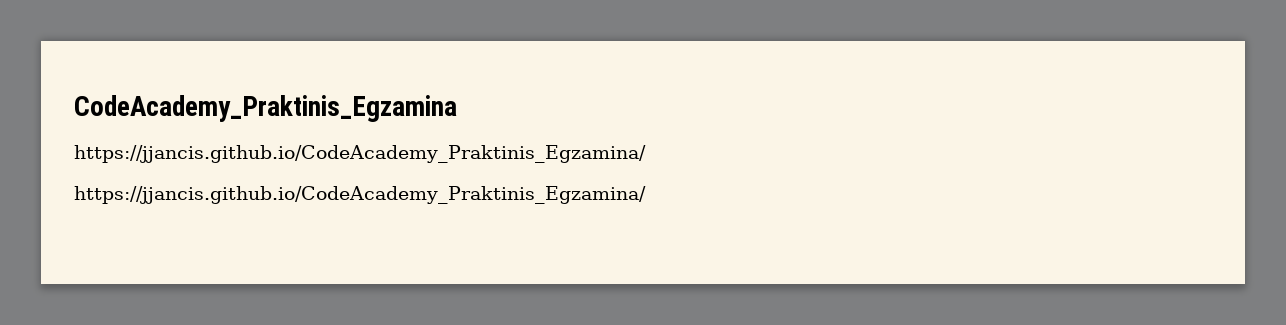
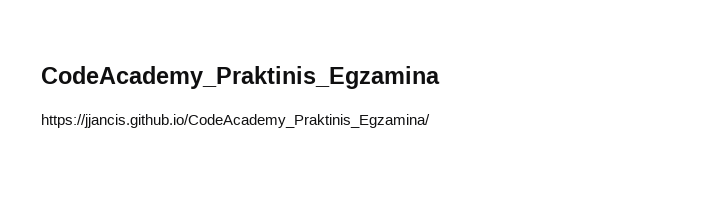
[74,186,646,204] // https://jjancis.github.io/CodeAcademy_Praktinis_Egzamina/ -> (430, 121) none

